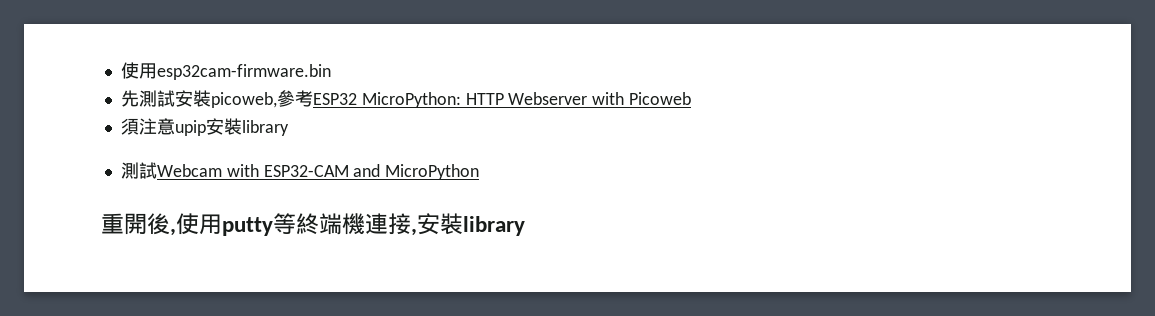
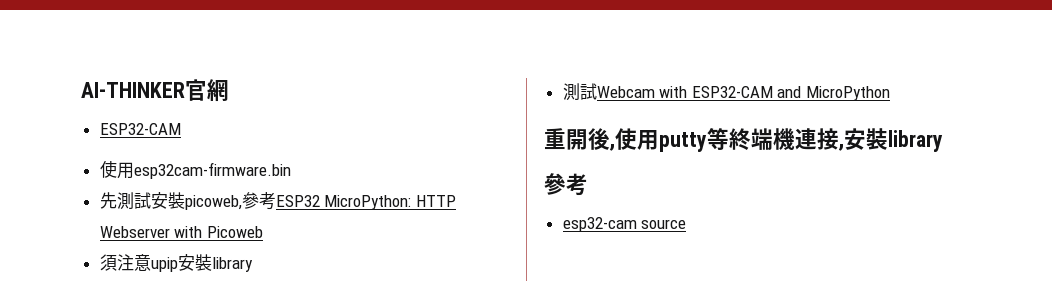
(120, 70) none -> [81,79,229,102] [99,123,181,135] AI-THINKER官網 // ESP32-CAM //
(525, 226) none -> [544,173,588,196] [562,217,687,232] // 參考 // esp32-cam source

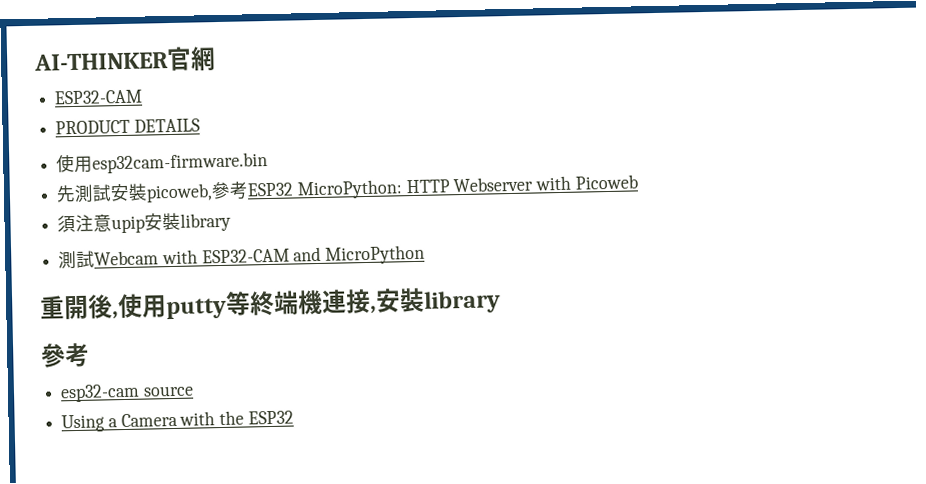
(181, 129) none -> [55,118,200,135] // PRODUCT DETAILS
(687, 224) none -> [61,410,294,433] // Using a Camera with the ESP32

